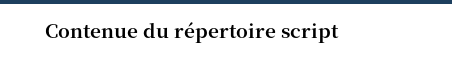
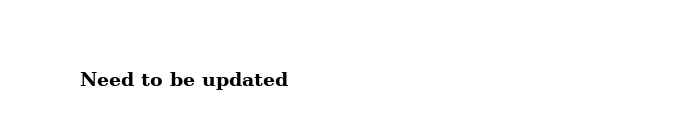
[45,22,340,43] Contenue du répertoire script -> [80,72,288,90] Need to be updated

